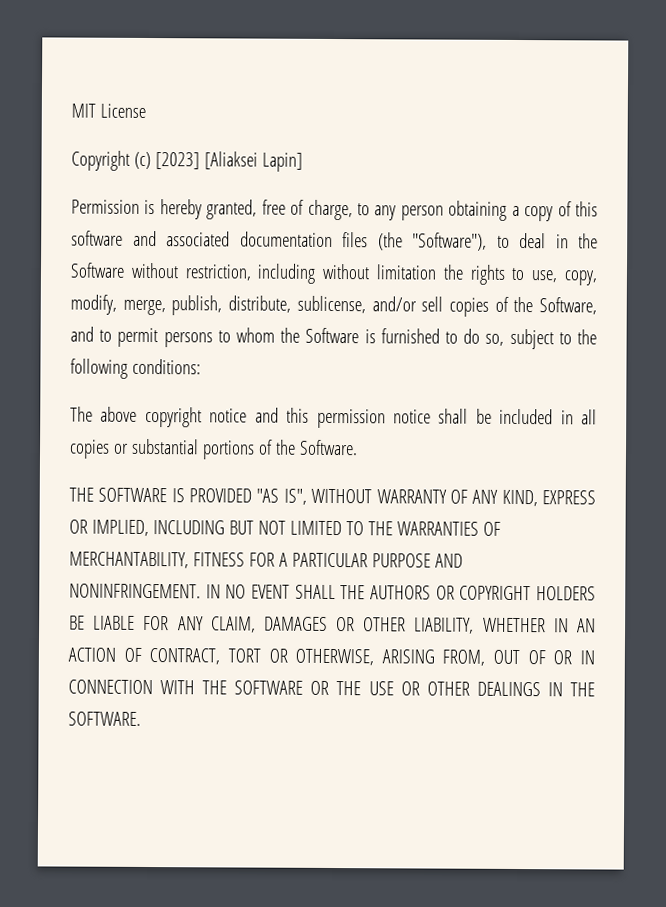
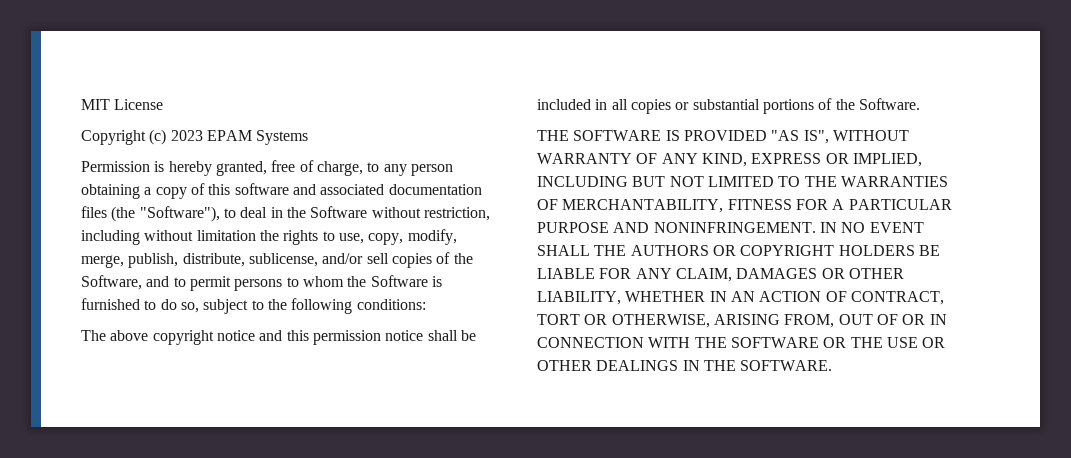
[154,151,303,172] [2023] [Aliaksei Lapin] -> [170,130,309,145] 2023 EPAM Systems

